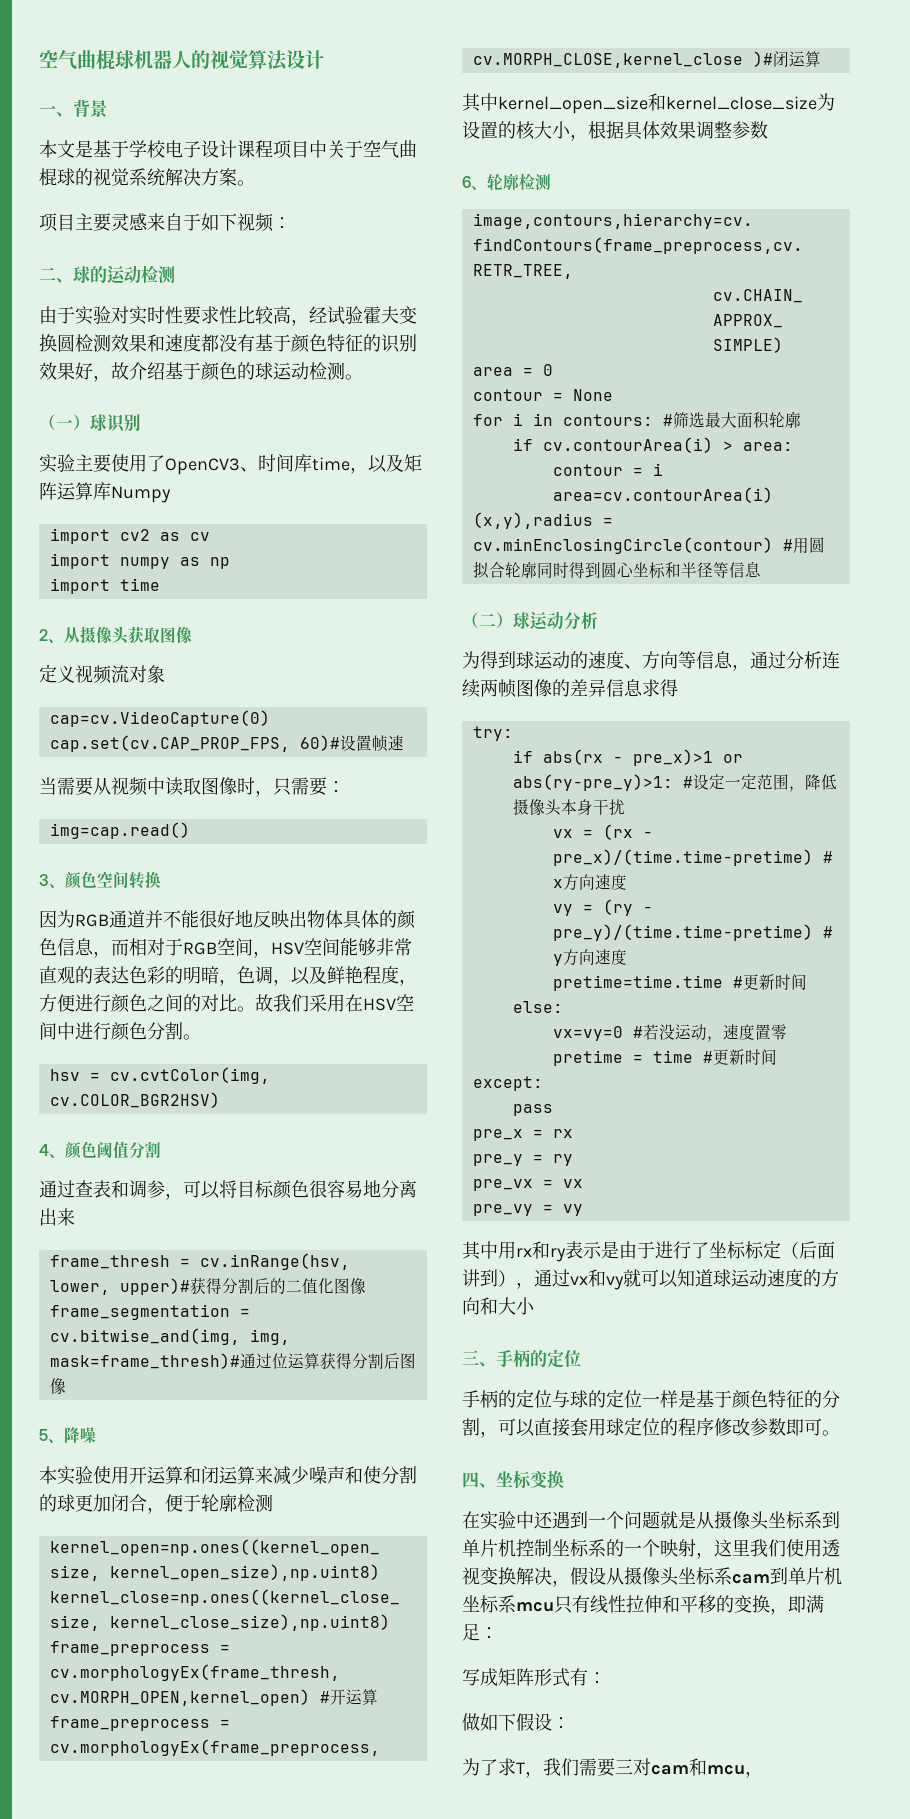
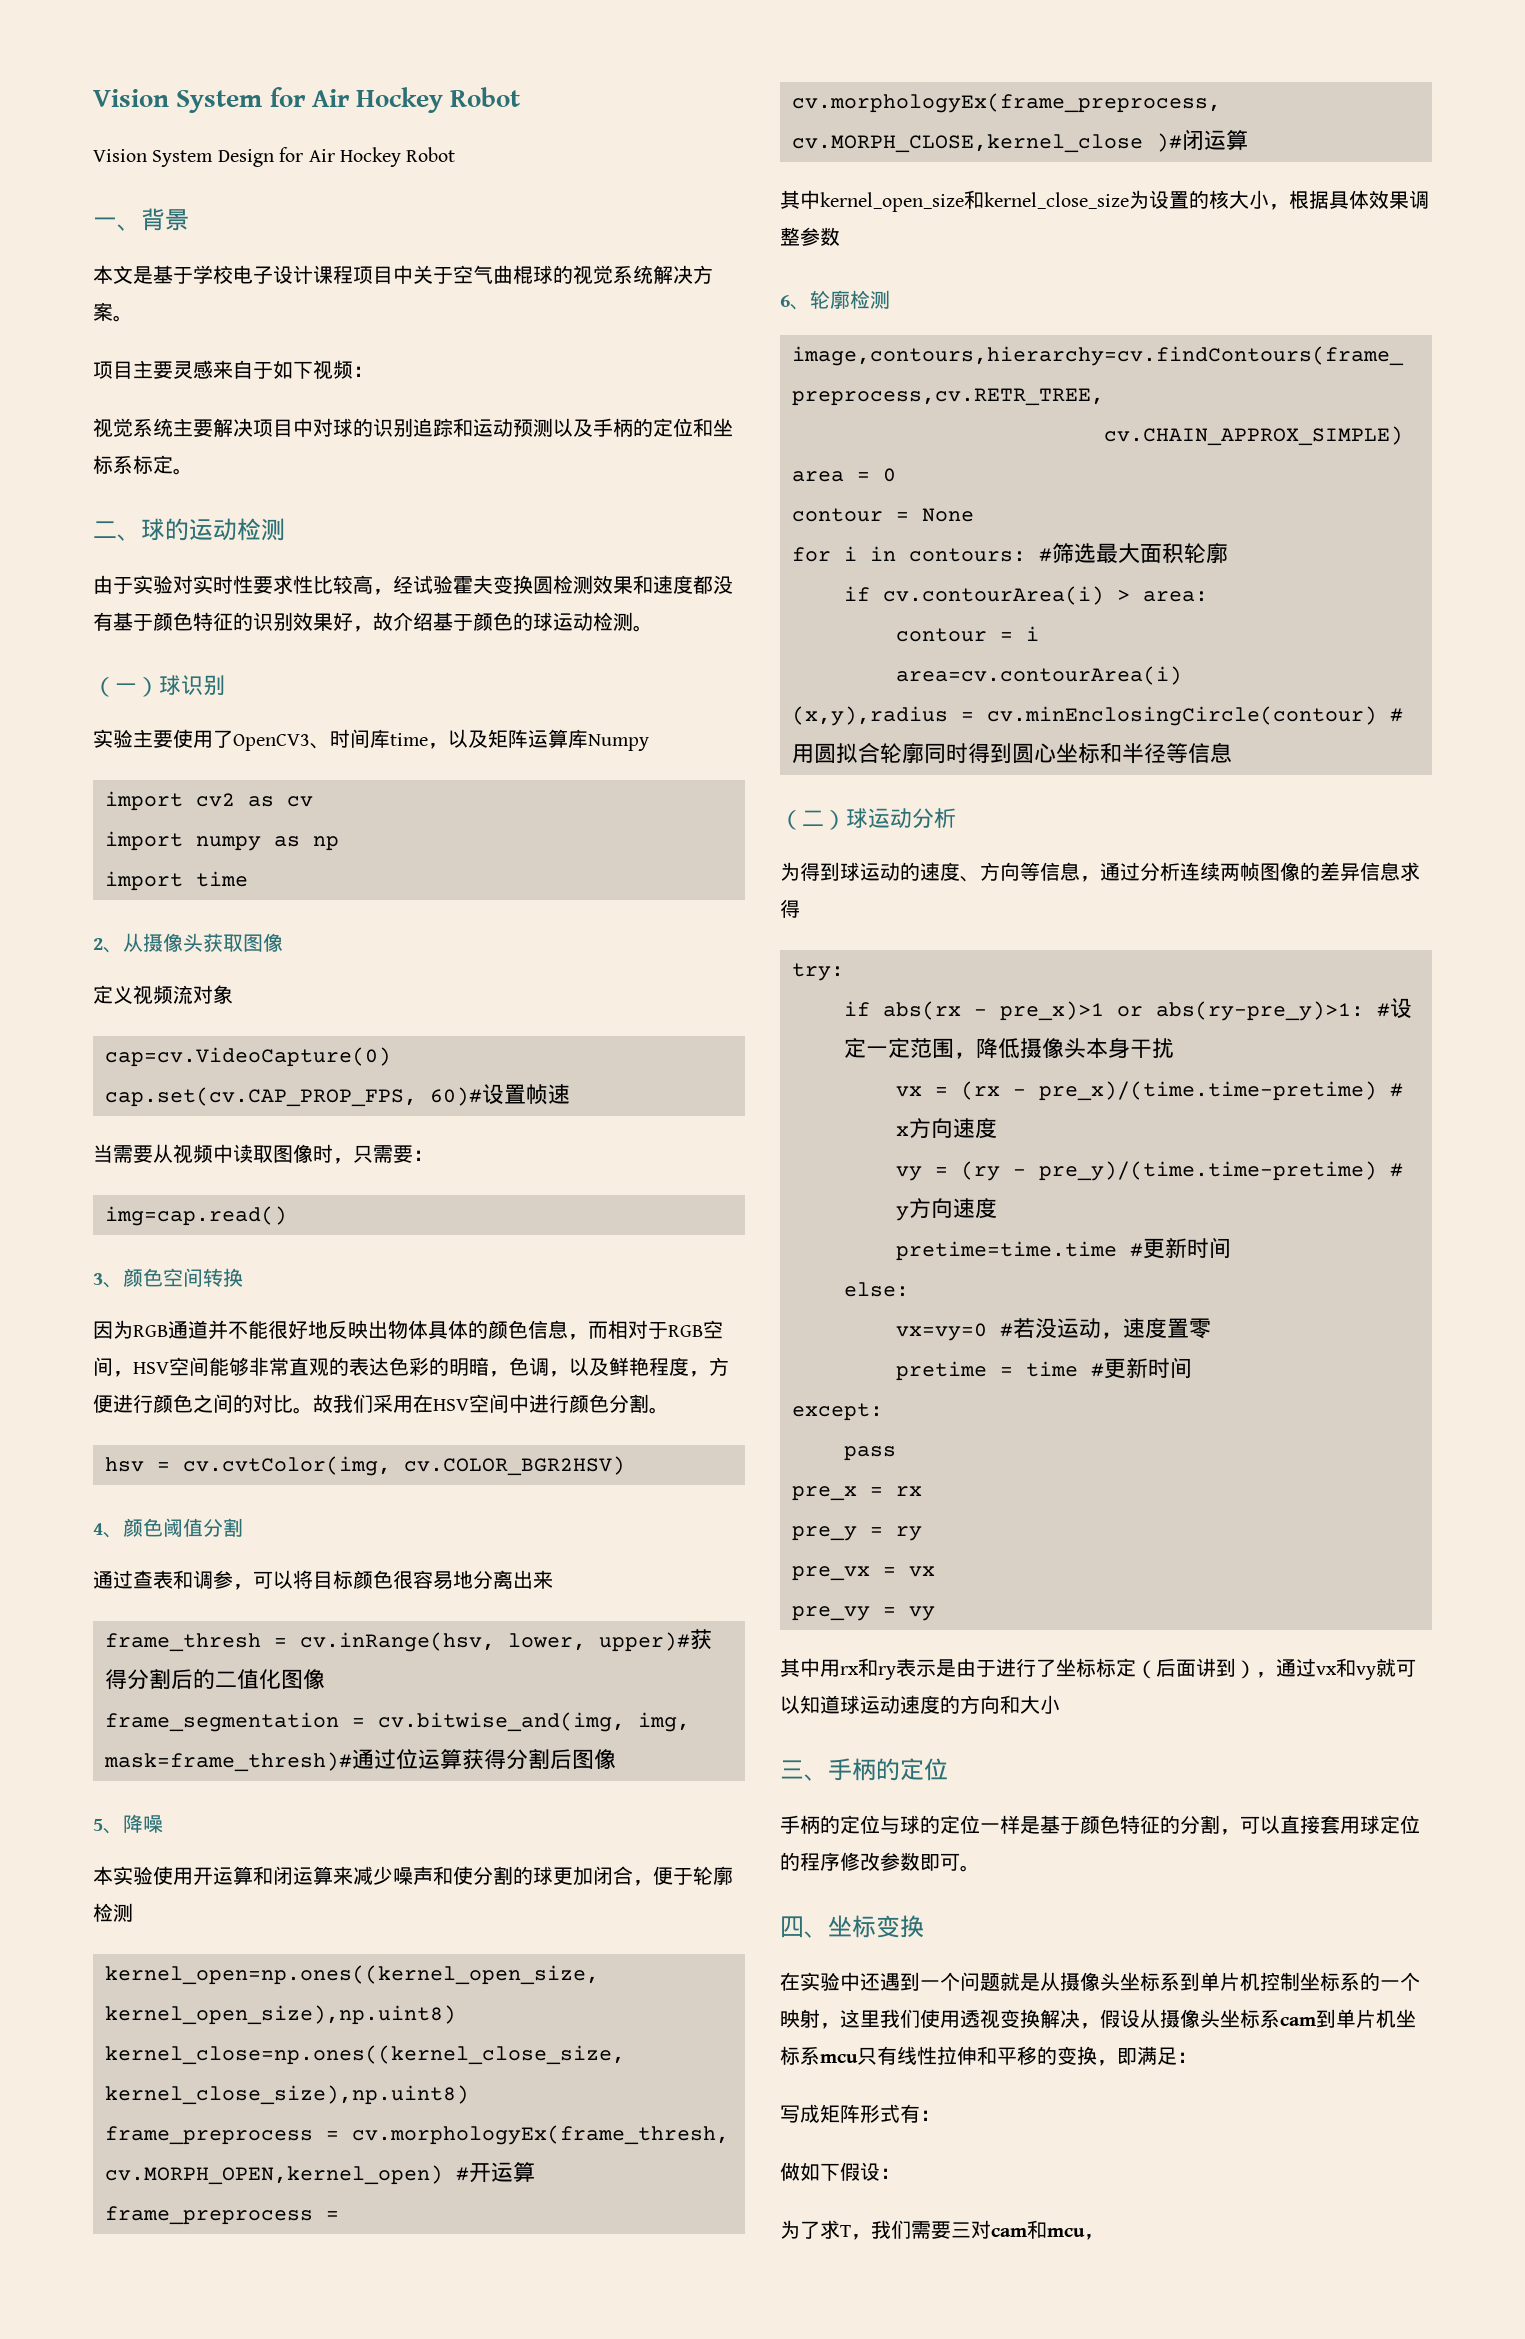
[39,49,324,71] 空气曲棍球机器人的视觉算法设计 -> [93,87,521,113] [93,147,456,167] Vision System for Air Hockey Robot // Vision System Design for Air Hockey Robot
(291, 223) none -> [93,418,733,438] [93,455,193,475] // 视觉系统主要解决项目中对球的识别追踪和运动预测以及手柄的定位和坐标系标定。

